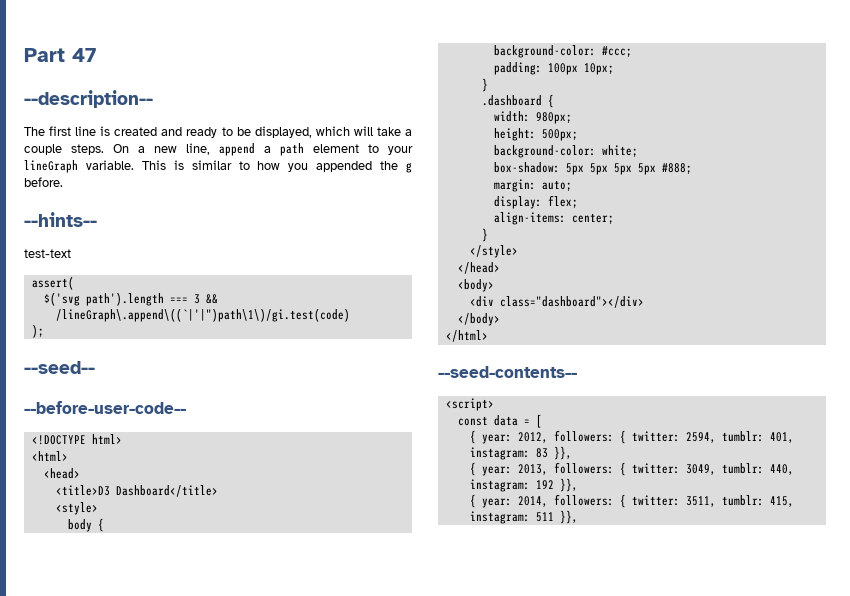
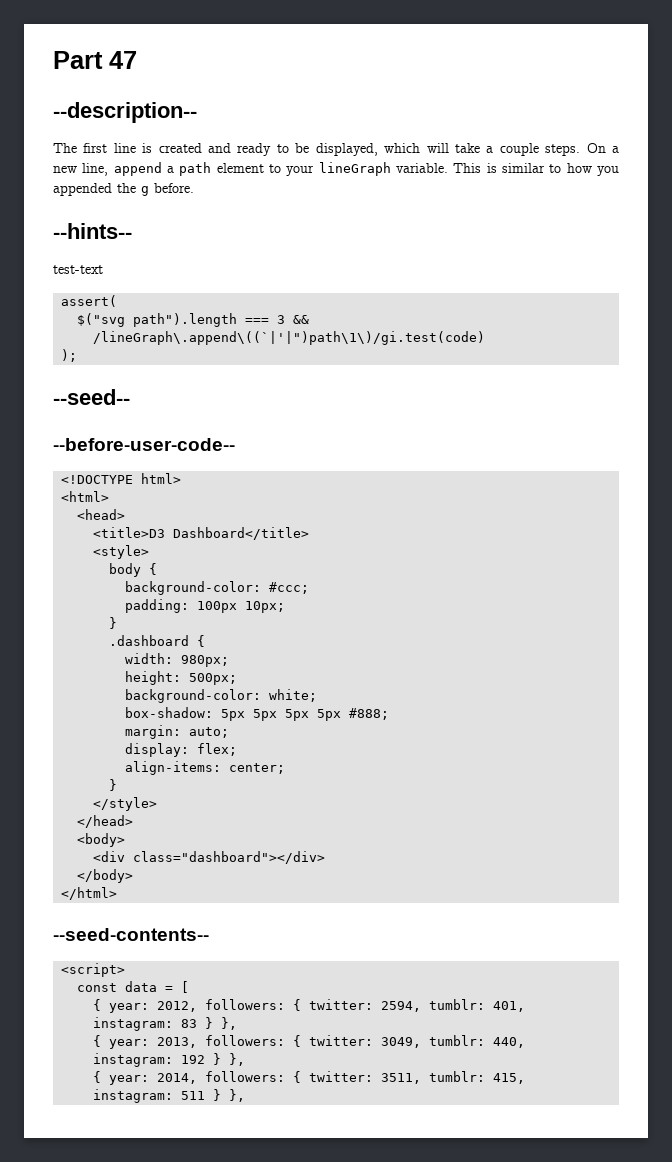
[43,292,164,306] $('svg path').length -> [77,313,238,327] $("svg path").length
[553,446,572,460] }}, -> [205,1017,238,1030] } },
[559,478,578,492] }}, -> [213,1053,246,1066] } },
[559,510,578,524] }}, -> [213,1089,246,1102] } },

